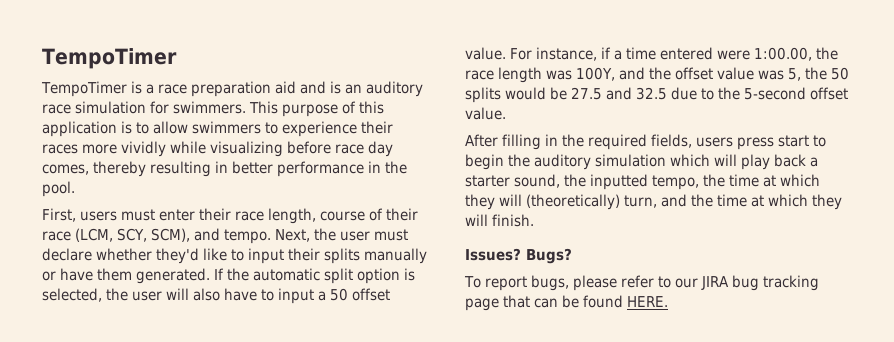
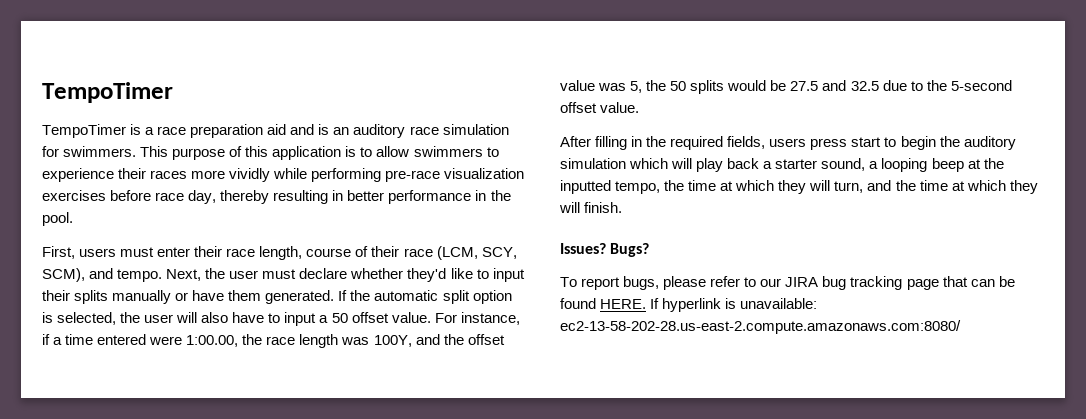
[210,141,393,157] [42,164,89,175] visualizing before race day comes, -> [311,168,525,182] [42,190,217,204] performing pre-race visualization exercises before race day,
(560, 181) none -> [869,158,981,172] a looping beep at
[526,194,620,210] (theoretically) -> (831, 185) none
(668, 301) none -> [650,298,818,312] [560,320,961,334] If hyperlink is unavailable: ec2-13-58-202-28.us-east-2.compute.amazonaws.com:8080/

